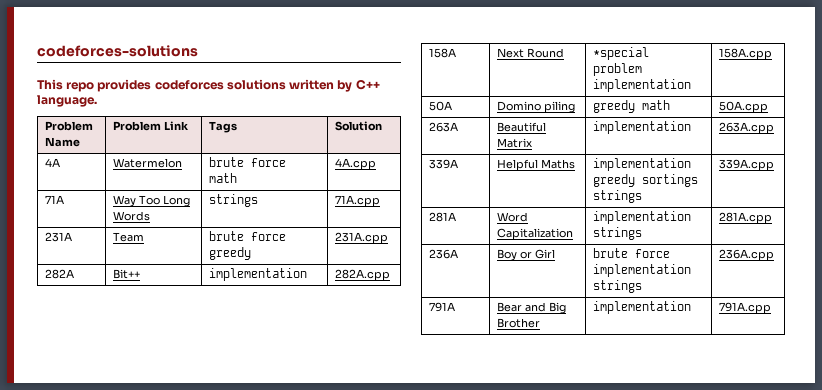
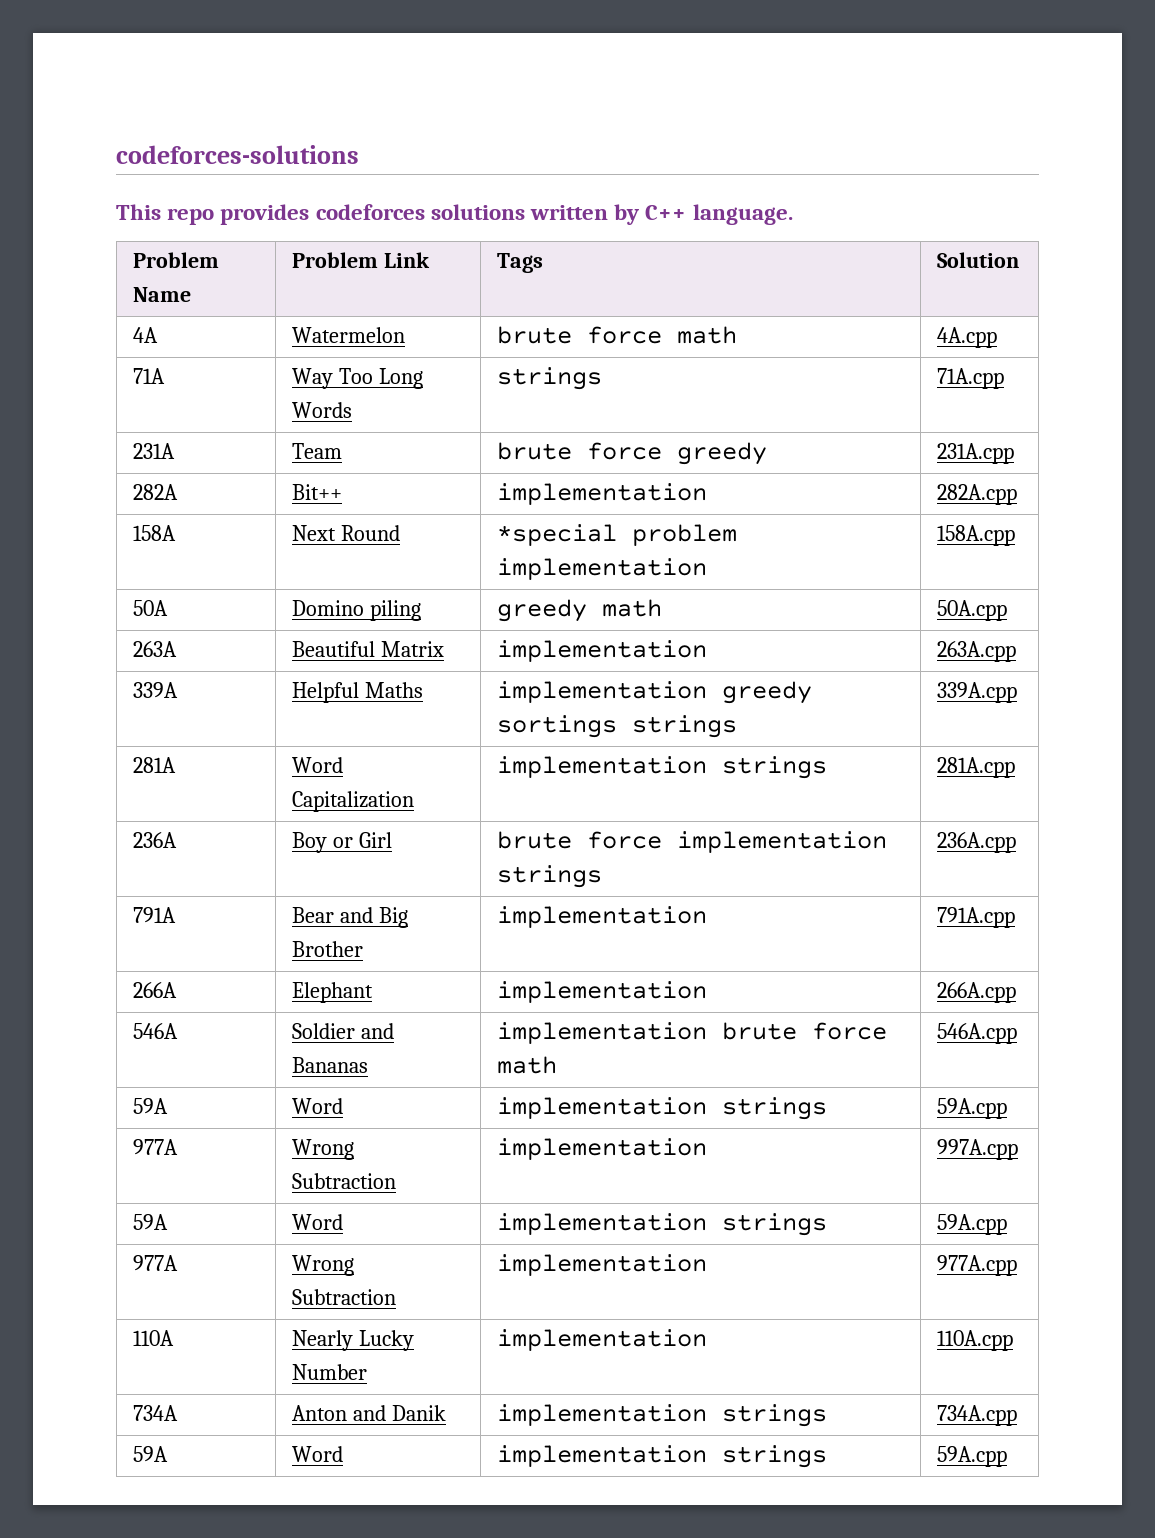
(772, 308) none -> [133,982,178,998] [292,982,374,1003] [497,981,708,1003] [937,982,1017,1003] [133,1023,179,1039] [292,1023,395,1039] [292,1057,369,1073] [497,1022,888,1044] [497,1056,558,1074] [937,1023,1018,1044] [133,1098,169,1114] [292,1098,344,1114] [497,1097,828,1120] [937,1098,1008,1119] [133,1139,179,1155] [292,1139,355,1160] [292,1173,397,1189] [497,1138,708,1160] [937,1139,1019,1160] [133,1214,169,1230] [292,1214,344,1230] [497,1213,828,1236] [937,1214,1008,1235] [133,1255,179,1271] [292,1255,355,1276] [292,1289,397,1305] [497,1254,708,1276] [937,1255,1018,1276] [133,1330,175,1346] [292,1330,415,1351] [292,1364,368,1380] [497,1329,708,1351] [937,1330,1014,1351] [133,1405,179,1421] [292,1405,447,1421] [497,1404,828,1427] [937,1405,1018,1426] [133,1446,169,1462] [292,1446,344,1462] [497,1445,828,1468] [937,1446,1008,1467] // 266A | Elephant | implementation | 266A.cpp // 546A | Soldier and Bananas | implementation brute force math | 546A.cpp // 59A | Word | implementation strings | 59A.cpp // 977A | Wrong Subtraction | implementation | 997A.cpp // 59A | Word | implementation strings | 59A.cpp // 977A | Wrong Subtraction | implementation | 977A.cpp // 110A | Nearly Lucky Number | implementation | 110A.cpp // 734A | Anton and Danik | implementation strings | 734A.cpp // 59A | Word | implementation strings | 59A.cpp

